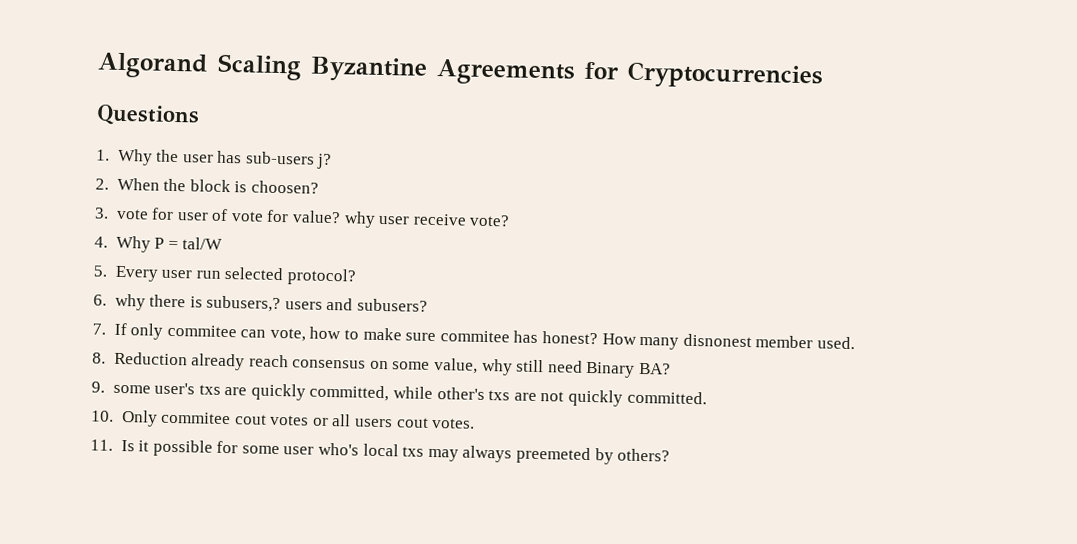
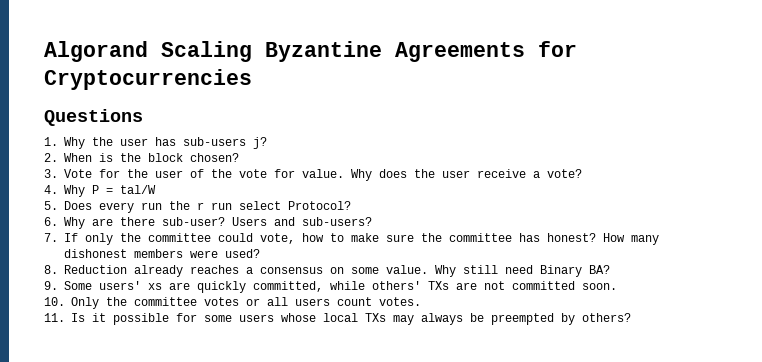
(160, 184) none -> [99,153,113,162] is
[234,180,319,194] is choosen? -> [190,153,239,162] chosen?
[115,207,376,228] vote for user of vote for value? why -> [64,169,435,181] Vote for the user of the vote for value. Why does the
(467, 219) none -> [533,171,540,178] a
[114,265,357,286] [93,293,429,313] Every user run selected protocol? // 6. why there is subusers,? users and subusers? -> [64,201,351,213] [44,217,372,229] Does every run the r run select Protocol? // 6. Why are there sub-user? Users and sub-users?
[166,324,267,338] commitee can -> [120,233,253,242] the committee could
[439,330,510,343] commitee -> [421,233,512,242] the committee
[682,333,855,350] disnonest member used. -> [64,249,260,258] dishonest members were used?
[248,354,289,368] reach -> [190,265,253,274] reaches a
[434,358,513,376] value, why -> [386,265,456,277] value. Why
[112,382,221,395] some user's txs -> [64,281,162,290] Some users' xs
[436,387,707,407] other's txs are not quickly committed. -> [372,281,617,290] others' TXs are not committed soon.
[161,411,267,425] commitee cout -> [106,297,197,306] the committee
[395,417,429,428] cout -> [337,297,372,306] count
[283,442,591,465] user who's local txs may always preemeted -> [239,313,554,325] users whose local TXs may always be preempted

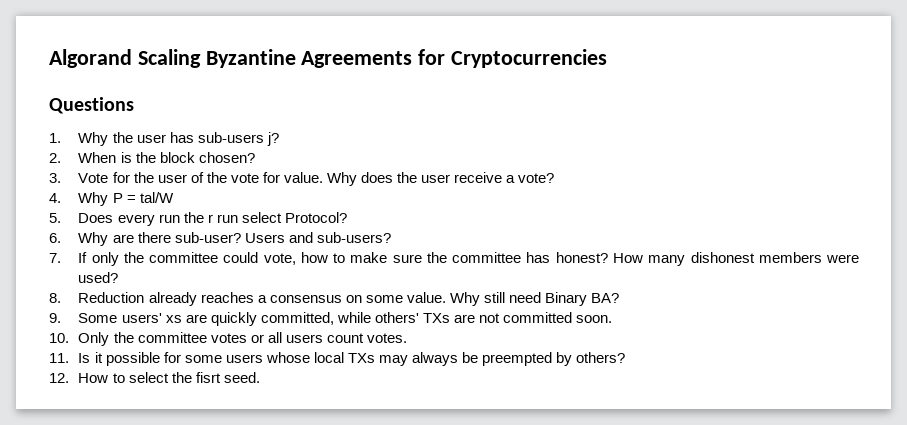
(631, 317) none -> [49,372,260,383] // 12. How to select the fisrt seed.

